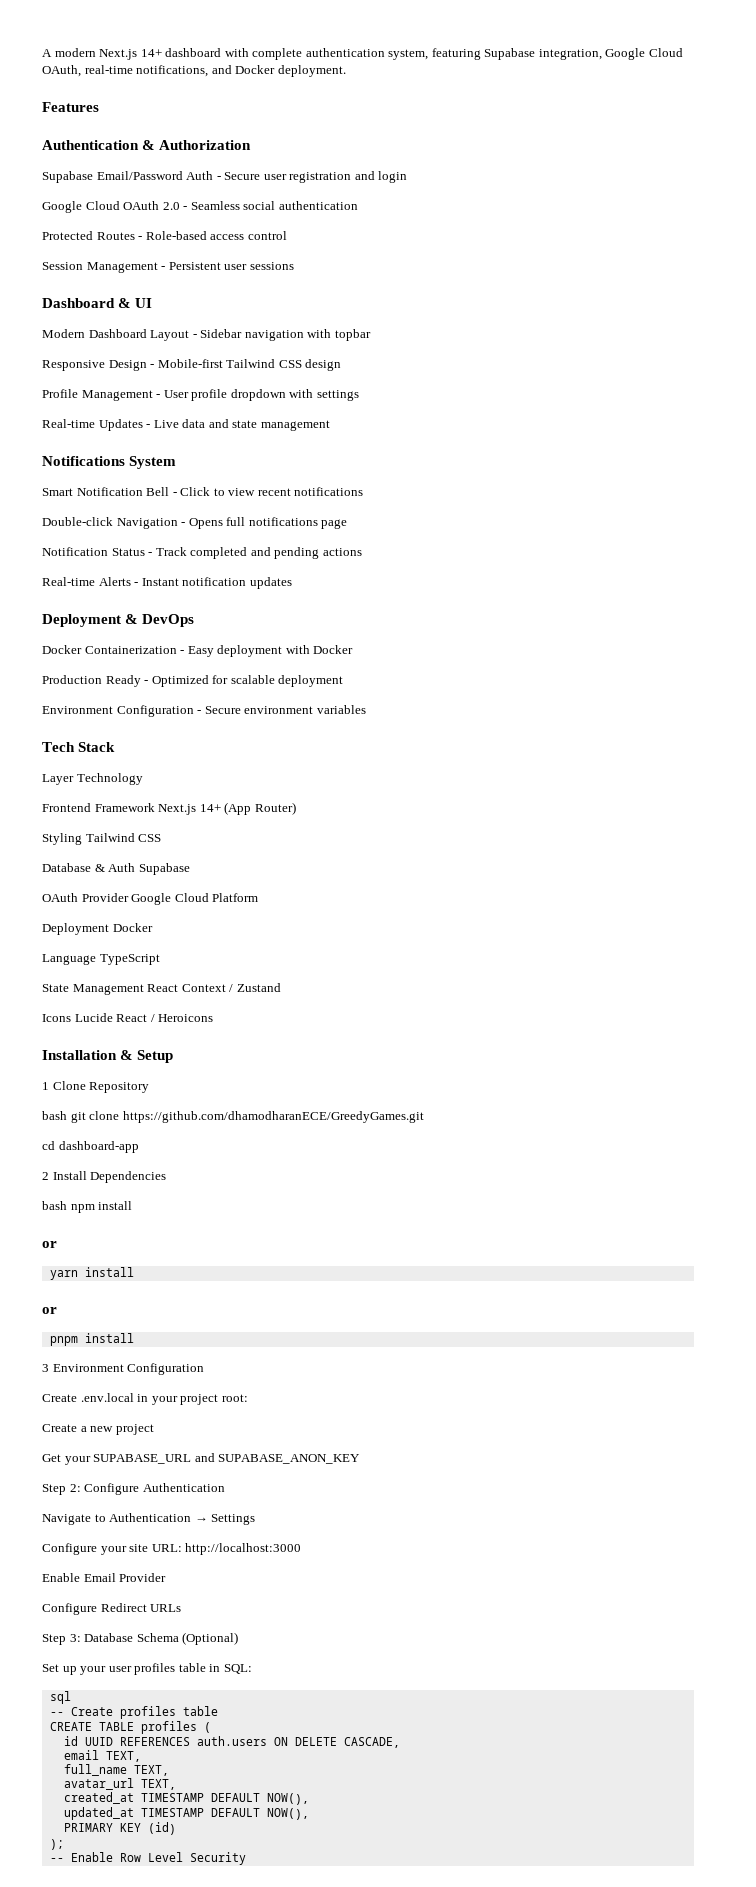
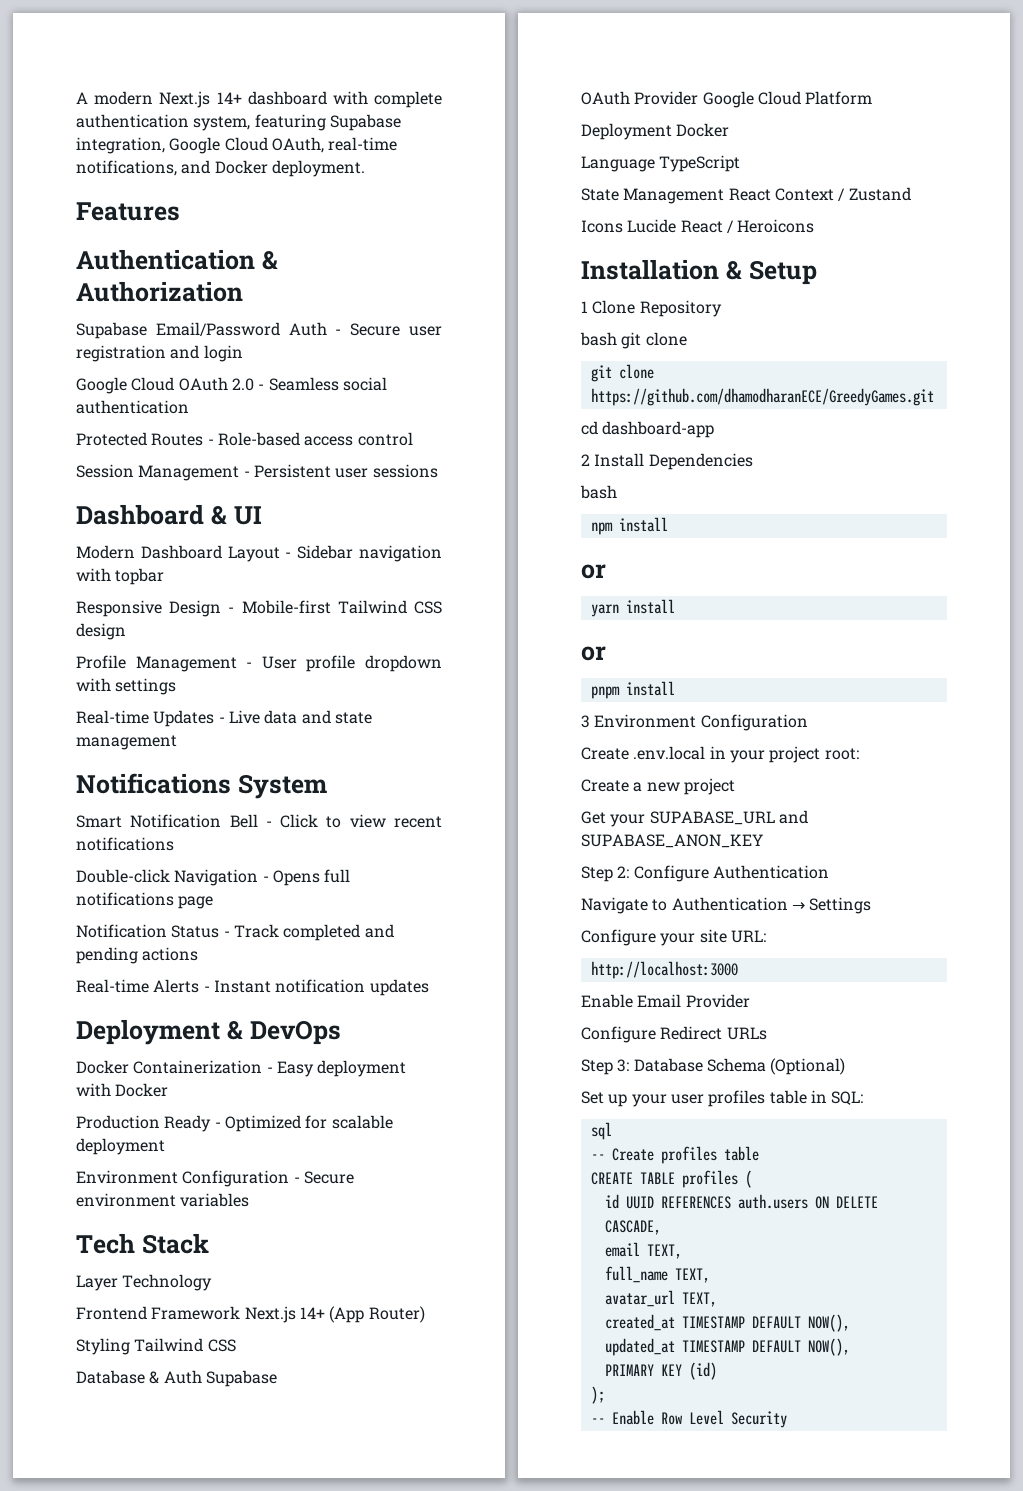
(120, 1115) none -> [590,364,654,382] // git clone
(67, 1205) none -> (617, 492) //
(182, 1548) none -> (766, 936) //

